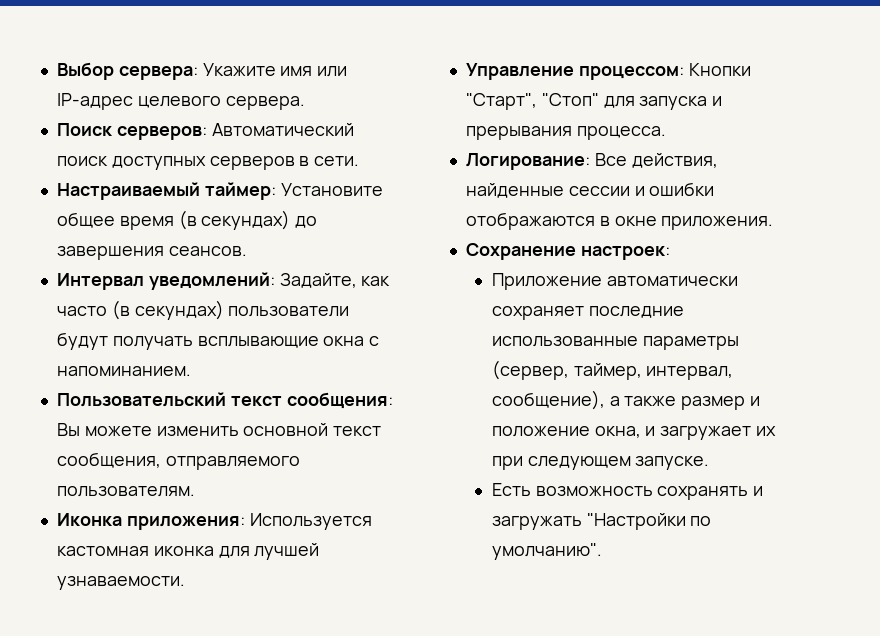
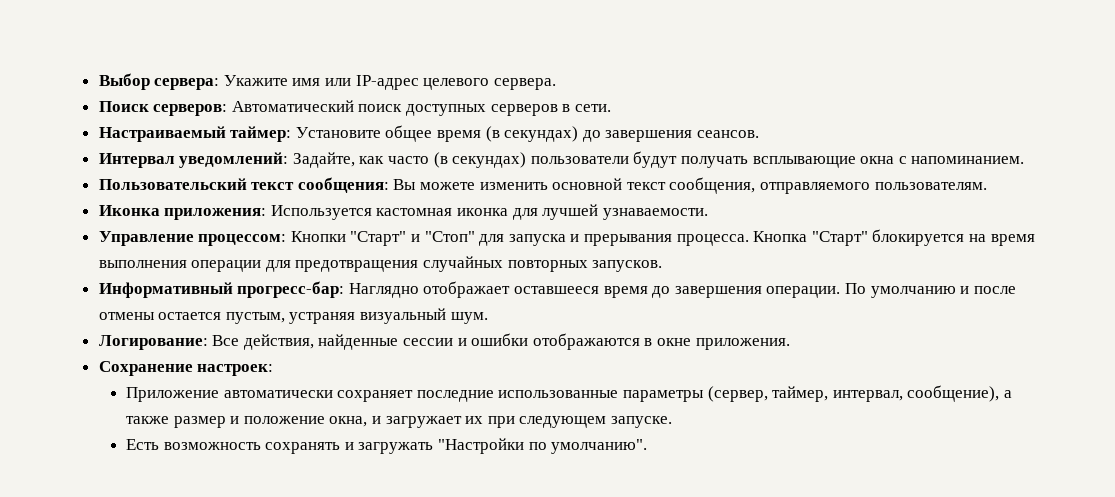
[465,93,537,110] "Старт", -> [350,231,421,246] "Старт" и
(666, 133) none -> [753,229,1035,246] [98,256,663,272] [98,281,1016,298] [98,308,488,324] Кнопка "Старт" блокируется на время выполнения операции для предотвращения случайных повторных запусков. // Информативный прогресс-бар: Наглядно отображает оставшееся время до завершения операции. По умолчанию и после отмены остается пустым, устраняя визуальный шум.

